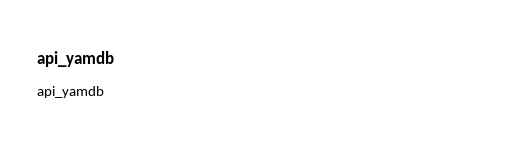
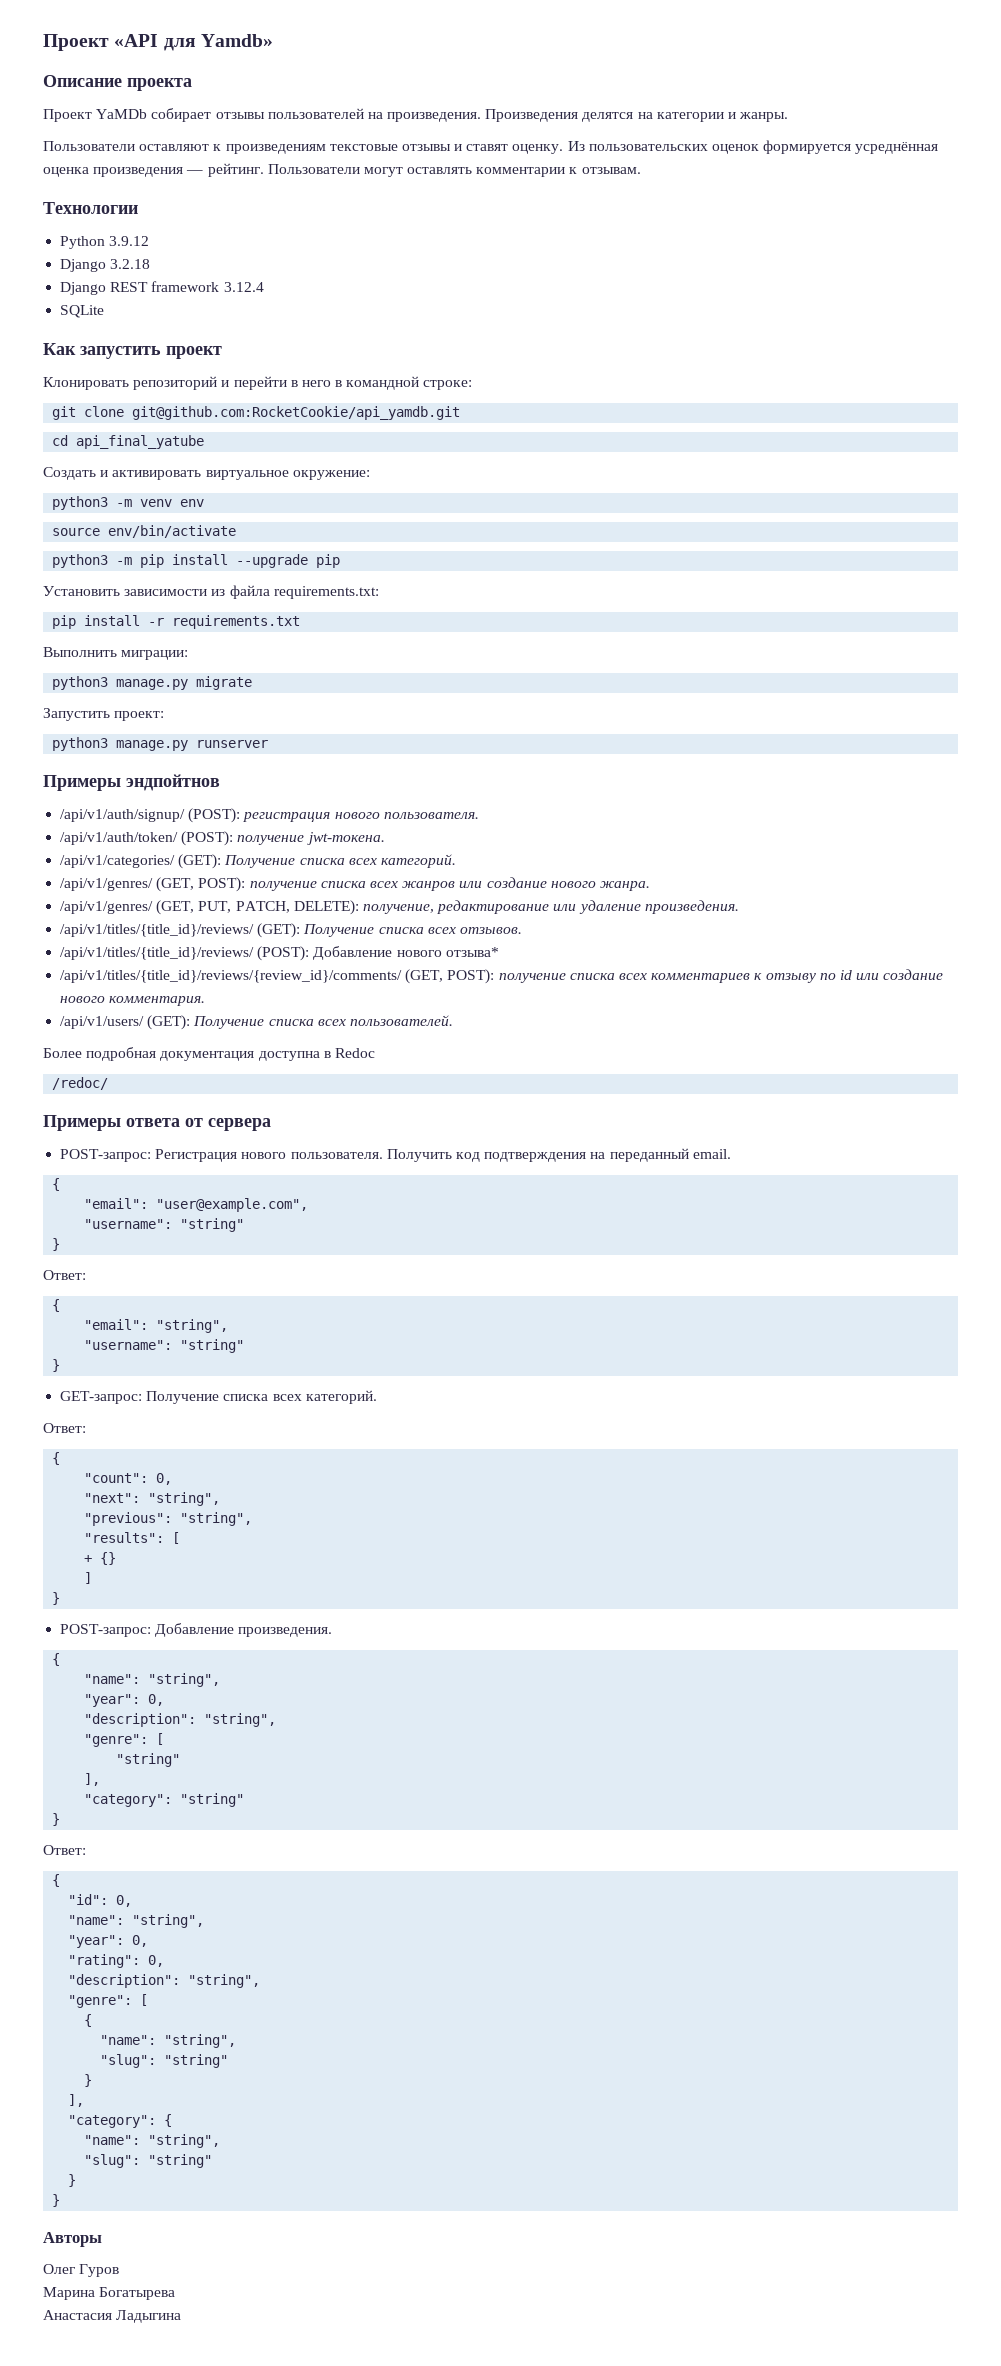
[37,51,114,67] [37,86,104,98] api_yamdb // api_yamdb -> [43,34,273,51] [43,75,192,91] [43,108,789,122] [43,140,939,154] [43,163,641,177] [43,202,138,214] [60,236,150,249] [60,259,151,272] [60,281,264,295] [60,305,105,318] [43,343,222,359] [43,376,473,390] [52,406,461,420] [52,435,205,449] [43,467,370,480] [52,496,205,510] [52,525,237,538] [52,554,341,568] [43,585,379,599] [52,615,301,629] [43,647,189,660] [52,676,253,690] [43,708,165,721] [52,737,269,751] [43,774,220,791] [60,808,479,823] [60,831,385,846] [60,854,456,869] [60,877,650,892] [60,900,739,915] [60,923,522,938] [60,946,499,961] [60,969,944,984] [60,996,206,1006] [60,1015,453,1030] [43,1047,375,1061] [52,1077,109,1090] [43,1115,271,1131] [60,1148,731,1162] [52,1178,61,1191] [84,1198,309,1212] [84,1218,245,1232] [52,1238,61,1251] [43,1270,86,1280] [52,1299,61,1312] [84,1319,229,1333] [84,1339,245,1353] [52,1359,61,1372] [60,1390,377,1404] [43,1423,86,1433] [52,1452,61,1465] [84,1473,173,1485] [84,1492,221,1506] [84,1512,253,1526] [84,1532,181,1544] [84,1552,117,1565] [84,1572,93,1584] [52,1592,61,1605] [60,1623,333,1637] [52,1653,61,1666] [84,1673,221,1687] [84,1694,165,1707] [84,1713,277,1727] [84,1733,165,1747] [116,1753,181,1767] [84,1773,101,1786] [84,1793,245,1807] [52,1813,61,1826] [43,1845,86,1855] [52,1874,61,1887] [68,1894,133,1907] [68,1914,205,1928] [68,1935,149,1948] [68,1954,165,1968] [68,1974,261,1988] [68,1994,149,2008] [84,2014,93,2027] [100,2034,237,2048] [100,2054,229,2068] [84,2074,93,2087] [68,2094,85,2107] [68,2114,173,2128] [84,2134,221,2148] [84,2154,213,2168] [68,2174,77,2187] [52,2194,61,2207] [43,2232,102,2247] [43,2264,120,2277] [43,2287,176,2300] [43,2310,182,2323] Проект «API для Yamdb» // Описание проекта // Проект YaMDb собирает отзывы пользователей на произведения. Произведения делятся на категории и жанры. // Пользователи оставляют к произведениям текстовые отзывы и ставят оценку. Из пользовательских оценок формируется усреднённая оценка произведения — рейтинг. Пользователи могут оставлять комментарии к отзывам. // Технологии // Python 3.9.12 // Django 3.2.18 // Django REST framework 3.12.4 // SQLite // Как запустить проект // Клонировать репозиторий и перейти в него в командной строке: // git clone git@github.com:RocketCookie/api_yamdb.git // cd api_final_yatube // Cоздать и активировать виртуальное окружение: // python3 -m venv env // source env/bin/activate // python3 -m pip install --upgrade pip // Установить зависимости из файла requirements.txt: // pip install -r requirements.txt // Выполнить миграции: // python3 manage.py migrate // Запустить проект: // python3 manage.py runserver // Примеры эндпойтнов // /api/v1/auth/signup/ (POST): регистрация нового пользователя. // /api/v1/auth/token/ (POST): получение jwt-токена. // /api/v1/categories/ (GET): Получение списка всех категорий. // /api/v1/genres/ (GET, POST): получение списка всех жанров или создание нового жанра. // /api/v1/genres/ (GET, PUT, PATCH, DELETE): получение, редактирование или удаление произведения. // /api/v1/titles/{title_id}/reviews/ (GET): Получение списка всех отзывов. // /api/v1/titles/{title_id}/reviews/ (POST): Добавление нового отзыва* // /api/v1/titles/{title_id}/reviews/{review_id}/comments/ (GET, POST): получение списка всех комментариев к отзыву по id или создание нового комментария. // /api/v1/users/ (GET): Получение списка всех пользователей. // Более подробная документация доступна в Redoc // /redoc/ // Примеры ответа от сервера // POST-запрос: Регистрация нового пользователя. Получить код подтверждения на переданный email. // { // "email": "user@example.com", // "username": "string" // } // Ответ: // { // "email": "string", // "username": "string" // } // GET-запрос: Получение списка всех категорий. // Ответ: // { // "count": 0, // "next": "string", // "previous": "string", // "results": [ // + {} // ] // } // POST-запрос: Добавление произведения. // { // "name": "string", // "year": 0, // "description": "string", // "genre": [ // "string" // ], // "category": "string" // } // Ответ: // { // "id": 0, // "name": "string", // "year": 0, // "rating": 0, // "description": "string", // "genre": [ // { // "name": "string", // "slug": "string" // } // ], // "category": { // "name": "string", // "slug": "string" // } // } // Авторы // Олег Гуров // Марина Богатырева // Анастасия Ладыгина

